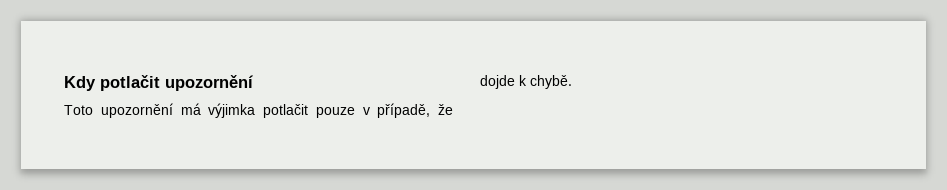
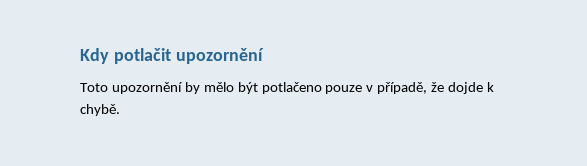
[180,103,308,118] má výjimka potlačit -> [184,82,322,94] by mělo být potlačeno

